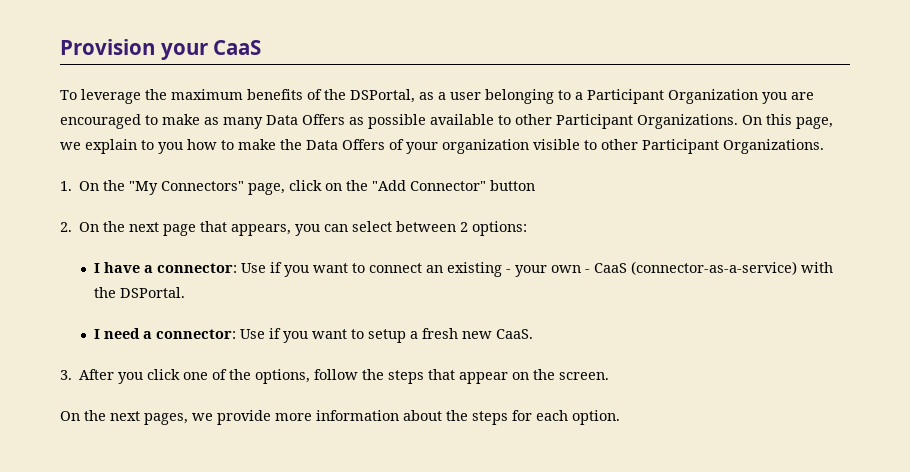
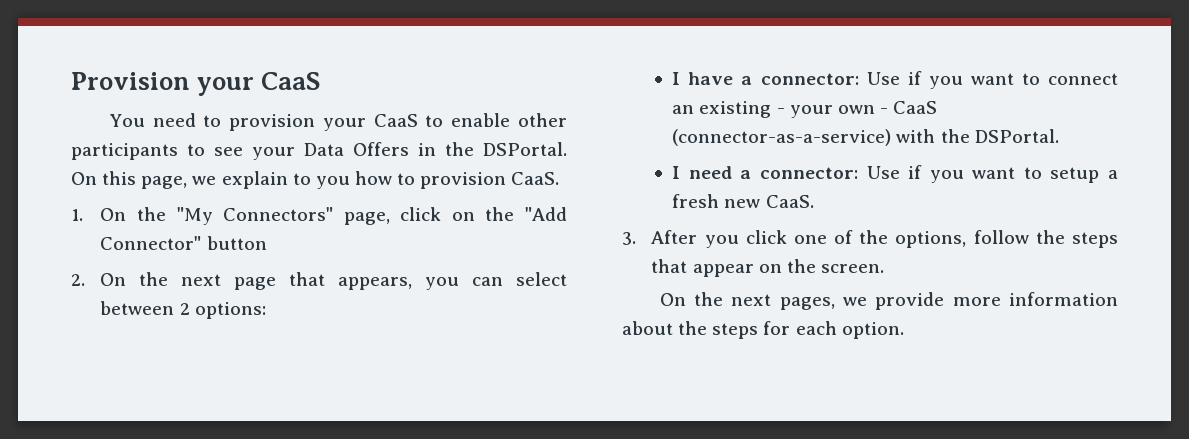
[60,89,814,104] [60,114,738,129] To leverage the maximum benefits of the DSPortal, as a user belonging to a Participant Organization you are encouraged to make as many Data Offers as possible available to other Participant Organizations. -> [108,113,567,131] [71,142,567,160] You need to provision your CaaS to enable other participants to see your Data Offers in the DSPortal.
[238,139,824,154] make the Data Offers of your organization visible to other Participant Organizations. -> [420,172,560,189] provision CaaS.

